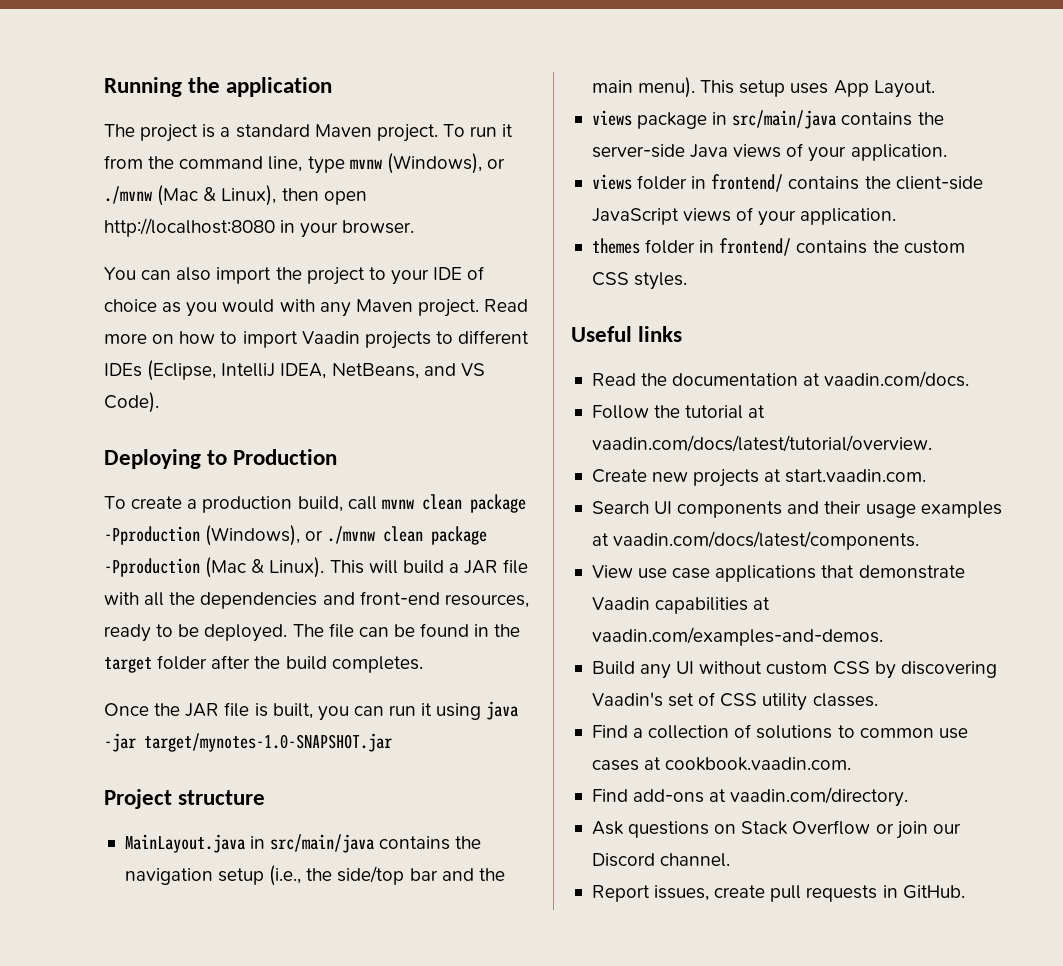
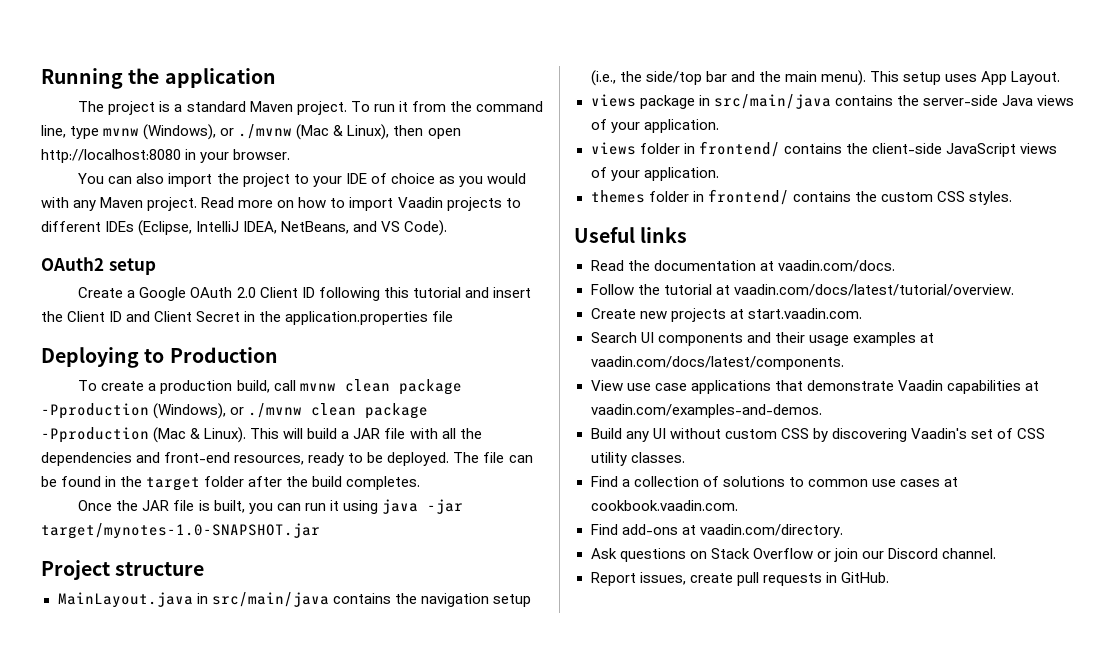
(159, 402) none -> [41,257,156,275] [78,287,531,301] [41,311,454,325] // OAuth2 setup // Create a Google OAuth 2.0 Client ID following this tutorial and insert the Client ID and Client Secret in the application.properties file

